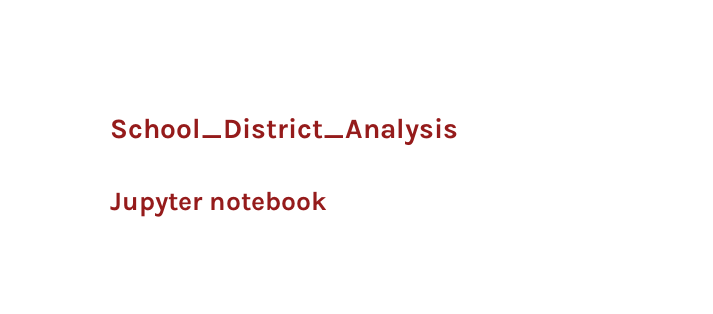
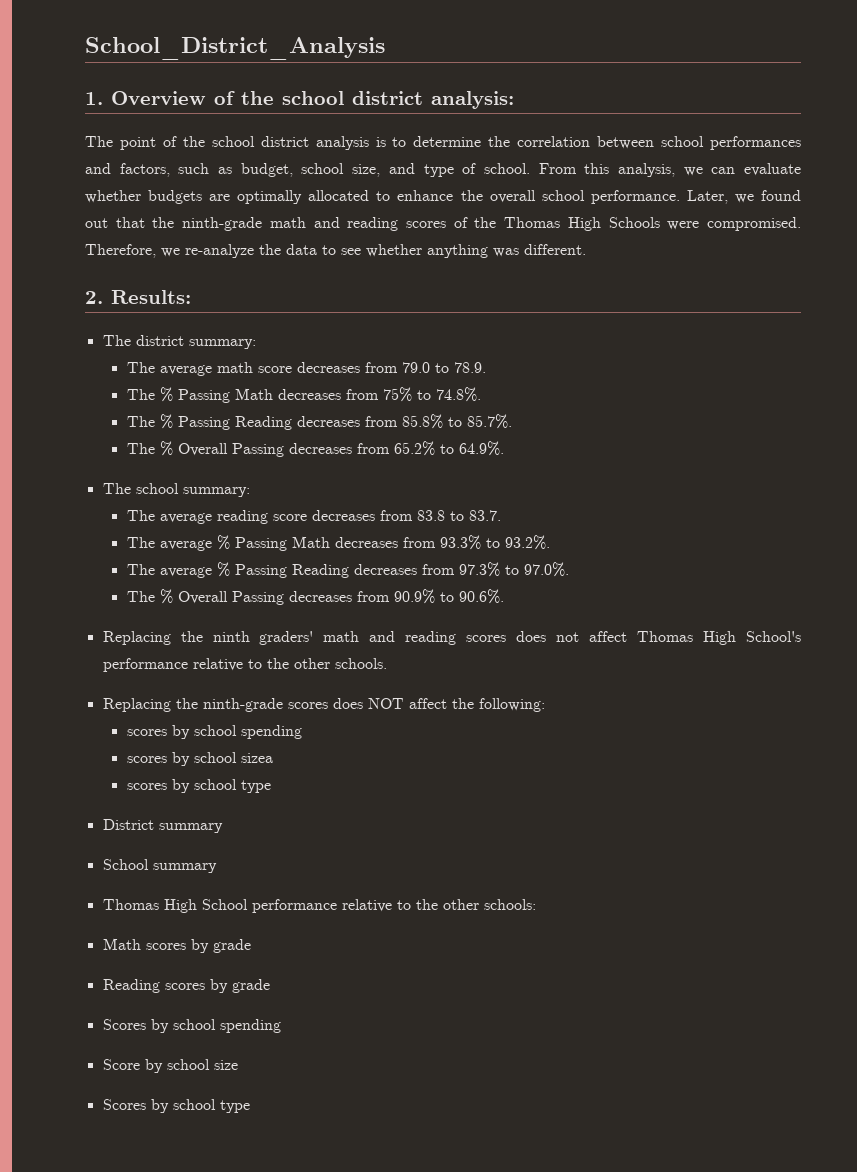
[110,191,328,217] Jupyter notebook -> [85,91,514,109] [85,136,802,150] [85,163,801,177] [85,190,802,204] [85,217,801,231] [85,244,586,258] [85,290,191,304] [102,335,256,349] [126,362,486,376] [126,387,481,403] [126,414,512,430] [126,441,504,457] [102,483,250,497] [126,510,501,524] [126,535,550,551] [126,562,569,578] [126,589,504,605] [102,631,801,645] [102,658,387,672] [102,698,545,712] [126,725,302,739] [126,752,273,766] [126,779,271,793] [102,819,223,833] [102,859,217,873] [102,899,536,913] [102,938,251,953] [102,979,270,993] [102,1019,281,1033] [102,1059,238,1073] [102,1099,250,1113] 1. Overview of the school district analysis: // The point of the school district analysis is to determine the correlation between school performances and factors, such as budget, school size, and type of school. From this analysis, we can evaluate whether budgets are optimally allocated to enhance the overall school performance. Later, we found out that the ninth-grade math and reading scores of the Thomas High Schools were compromised. Therefore, we re-analyze the data to see whether anything was different. // 2. Results: // The district summary: // The average math score decreases from 79.0 to 78.9. // The % Passing Math decreases from 75% to 74.8%. // The % Passing Reading decreases from 85.8% to 85.7%. // The % Overall Passing decreases from 65.2% to 64.9%. // The school summary: // The average reading score decreases from 83.8 to 83.7. // The average % Passing Math decreases from 93.3% to 93.2%. // The average % Passing Reading decreases from 97.3% to 97.0%. // The % Overall Passing decreases from 90.9% to 90.6%. // Replacing the ninth graders' math and reading scores does not affect Thomas High School's performance relative to the other schools. // Replacing the ninth-grade scores does NOT affect the following: // scores by school spending // scores by school sizea // scores by school type // District summary // School summary // Thomas High School performance relative to the other schools: // Math scores by grade // Reading scores by grade // Scores by school spending // Score by school size // Scores by school type

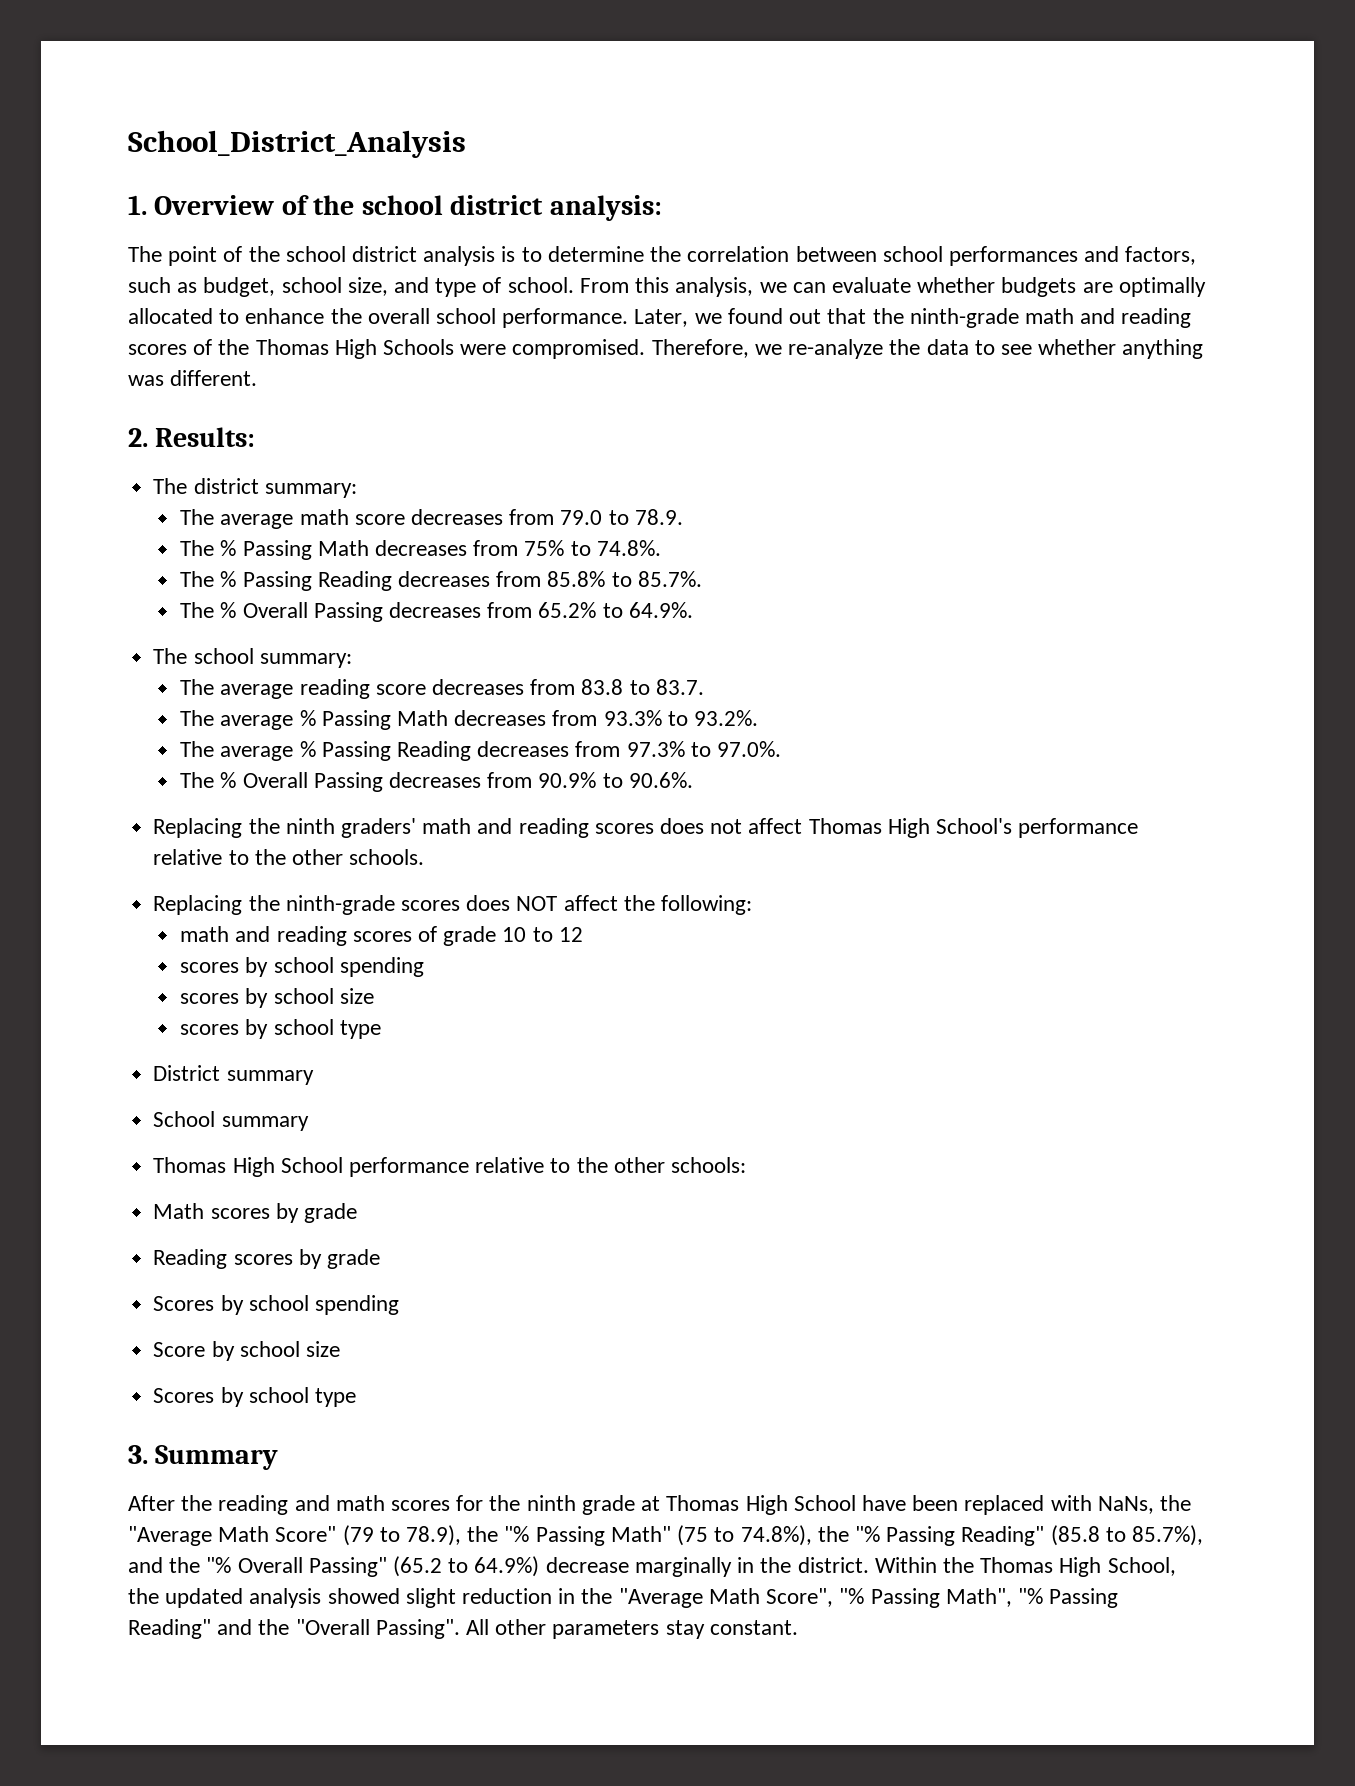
(545, 705) none -> [180,926,583,946] // math and reading scores of grade 10 to 12
[240,753,273,763] sizea -> [339,988,374,1004] size
(250, 1106) none -> [128,1445,279,1470] [128,1495,1191,1515] [128,1525,1203,1546] [128,1556,1176,1577] [128,1588,1119,1608] [128,1619,798,1639] // 3. Summary // After the reading and math scores for the ninth grade at Thomas High School have been replaced with NaNs, the "Average Math Score" (79 to 78.9), the "% Passing Math" (75 to 74.8%), the "% Passing Reading" (85.8 to 85.7%), and the "% Overall Passing" (65.2 to 64.9%) decrease marginally in the district. Within the Thomas High School, the updated analysis showed slight reduction in the "Average Math Score", "% Passing Math", "% Passing Reading" and the "Overall Passing". All other parameters stay constant.

